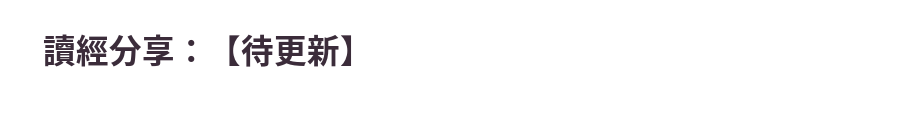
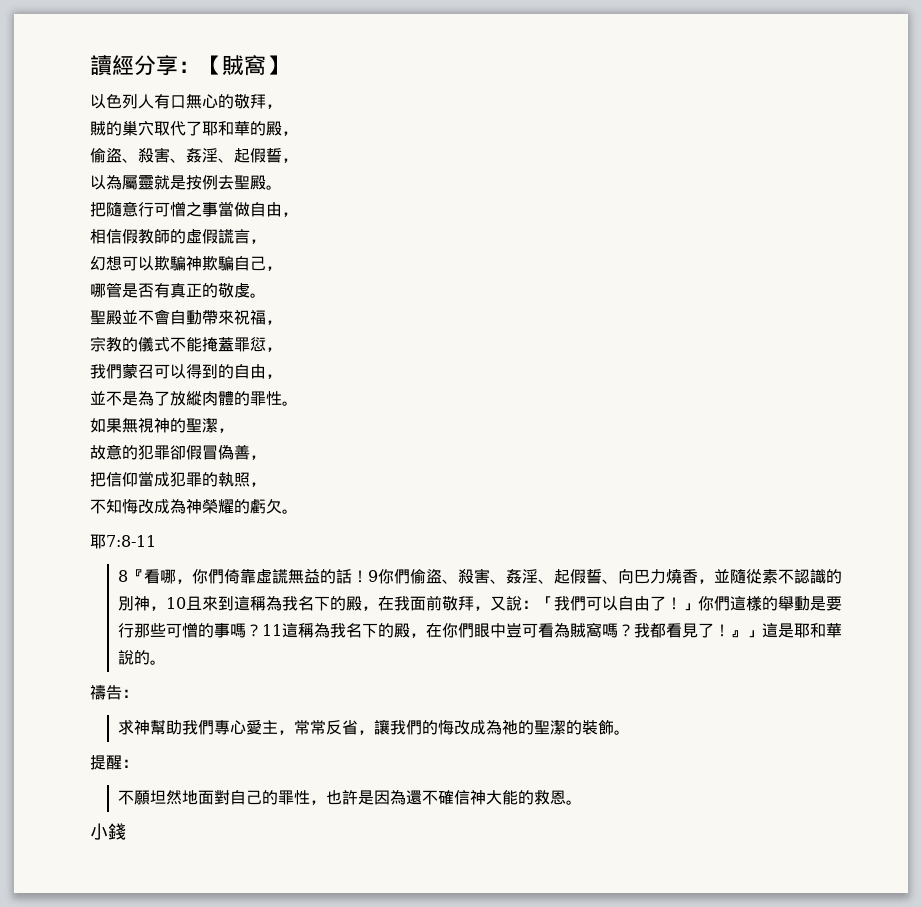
[241,34,340,67] 待更新 -> [222,55,266,76] 賊窩
(373, 50) none -> [90,94,282,109] [90,120,298,136] [90,147,298,163] [90,175,282,190] [90,201,298,217] [90,228,266,244] [90,255,282,271] [90,282,266,298] [90,309,282,325] [90,336,282,352] [90,364,282,379] [90,390,298,406] [90,417,234,433] [90,444,266,460] [90,471,266,487] [90,498,298,514] [90,534,156,549] [118,568,843,584] [118,595,843,611] [118,622,843,638] [118,650,167,665] [90,684,138,700] [118,719,631,735] [90,755,138,770] [118,789,583,805] [90,823,126,840] // 以色列人有口無心的敬拜， // 賊的巢穴取代了耶和華的殿， // 偷盜、殺害、姦淫、起假誓， // 以為屬靈就是按例去聖殿。 // 把隨意行可憎之事當做自由， // 相信假教師的虛假謊言， // 幻想可以欺騙神欺騙自己， // 哪管是否有真正的敬虔。 // 聖殿並不會自動帶來祝福， // 宗教的儀式不能掩蓋罪愆， // 我們蒙召可以得到的自由， // 並不是為了放縱肉體的罪性。 // 如果無視神的聖潔， // 故意的犯罪卻假冒偽善， // 把信仰當成犯罪的執照， // 不知悔改成為神榮耀的虧欠。 // 耶7:8-11 // 8『看哪，你們倚靠虛謊無益的話！9你們偷盜、殺害、姦淫、起假誓、向巴力燒香，並隨從素不認識的別神，10且來到這稱為我名下的殿，在我面前敬拜，又說：「我們可以自由了！」你們這樣的舉動是要行那些可憎的事嗎？11這稱為我名下的殿，在你們眼中豈可看為賊窩嗎？我都看見了！』」這是耶和華說的。 // 禱告： // 求神幫助我們專心愛主，常常反省，讓我們的悔改成為祂的聖潔的裝飾。 // 提醒： // 不願坦然地面對自己的罪性，也許是因為還不確信神大能的救恩。 // 小錢

